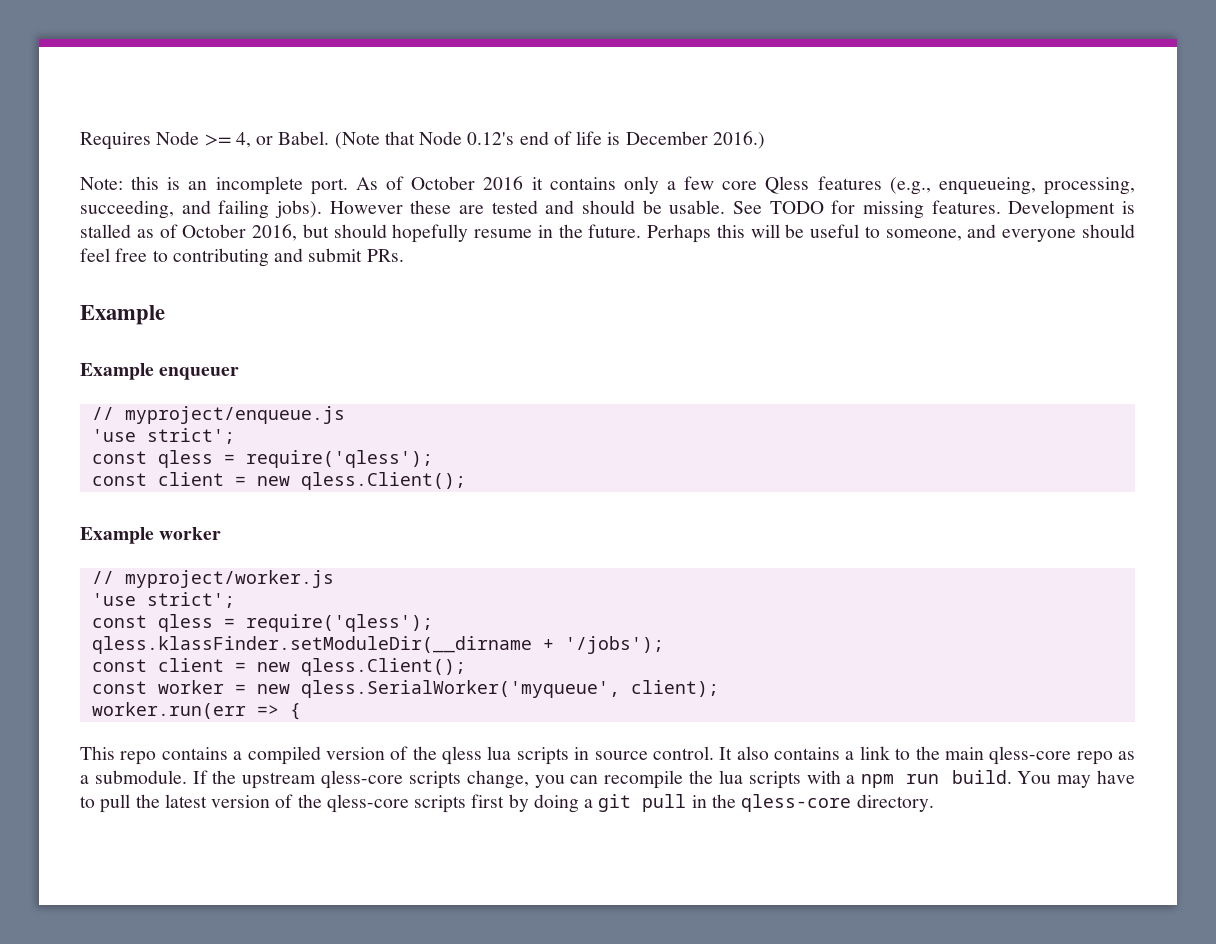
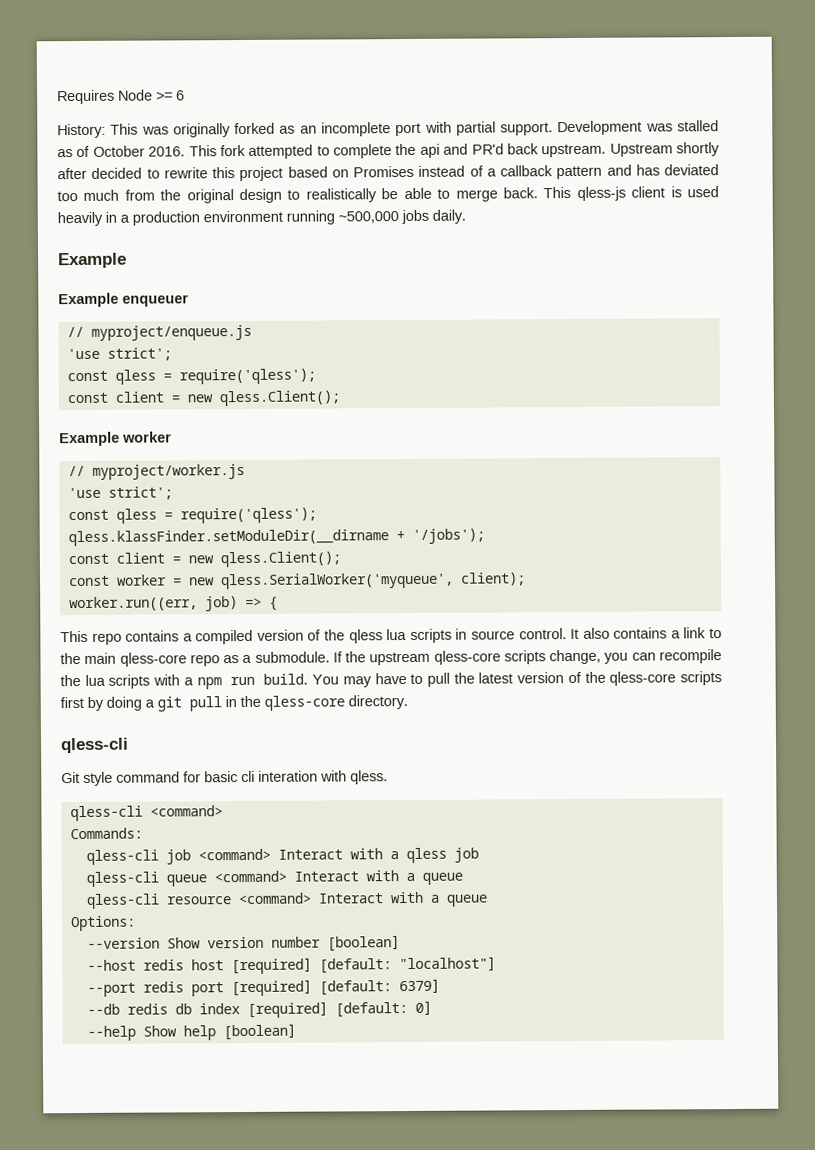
[235,131,765,149] [80,176,1135,195] [80,200,1135,219] [80,224,1136,243] [80,248,404,267] 4, or Babel. (Note that Node 0.12's end of life is December 2016.) // Note: this is an incomplete port. As of October 2016 it contains only a few core Qless features (e.g., enqueueing, processing, succeeding, and failing jobs). However these are tested and should be usable. See TODO for missing features. Development is stalled as of October 2016, but should hopefully resume in the future. Perhaps this will be useful to someone, and everyone should feel free to contributing and submit PRs. -> [176,90,185,101] [57,120,719,139] [57,142,720,159] [57,164,719,182] [57,186,719,204] [57,209,466,227] 6 // History: This was originally forked as an incomplete port with partial support. Development was stalled as of October 2016. This fork attempted to complete the api and PR'd back upstream. Upstream shortly after decided to rewrite this project based on Promises instead of a callback pattern and has deviated too much from the original design to realistically be able to merge back. This qless-js client is used heavily in a production environment running ~500,000 jobs daily.
[91,702,246,719] worker.run(err -> [68,596,238,612] worker.run((err, job)
(934, 803) none -> [60,737,129,754] [61,770,388,786] [69,805,223,822] [69,827,143,840] [85,847,479,865] [85,870,463,887] [85,891,488,909] [70,915,136,932] [86,935,400,952] [86,956,496,975] [86,978,440,997] [86,1000,432,1018] [86,1023,296,1041] // qless-cli // Git style command for basic cli interation with qless. // qless-cli <command> // Commands: // qless-cli job <command> Interact with a qless job // qless-cli queue <command> Interact with a queue // qless-cli resource <command> Interact with a queue // Options: // --version Show version number [boolean] // --host redis host [required] [default: "localhost"] // --port redis port [required] [default: 6379] // --db redis db index [required] [default: 0] // --help Show help [boolean]

